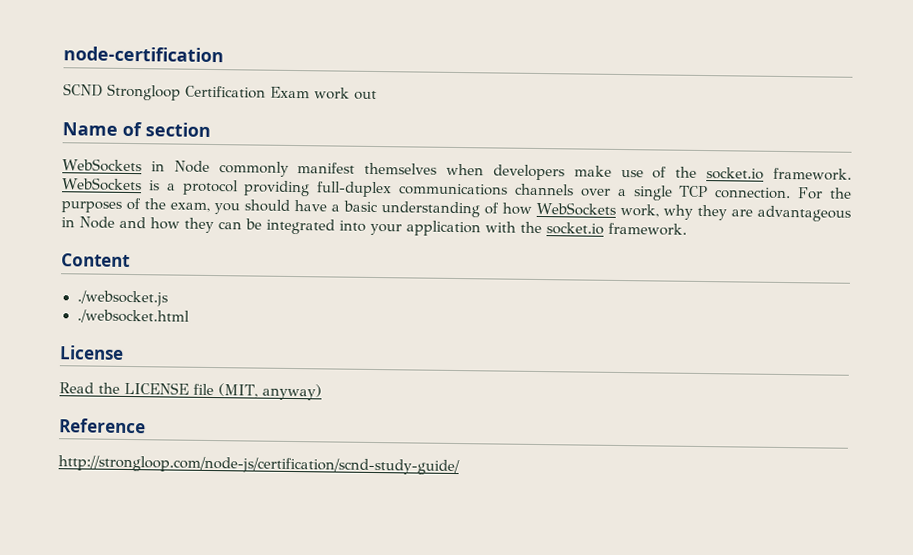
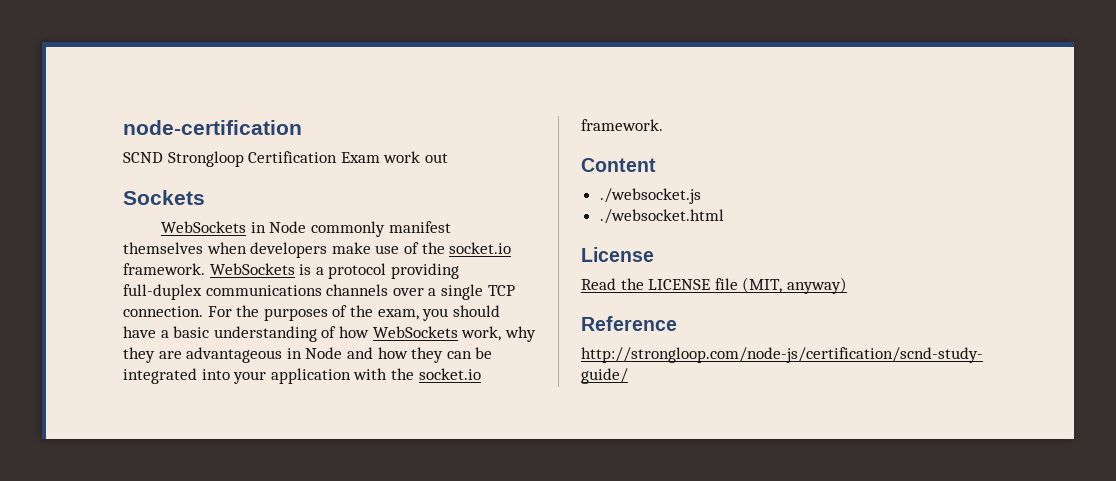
[62,121,211,137] Name of section -> [123,190,205,205] Sockets

